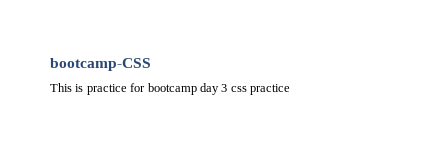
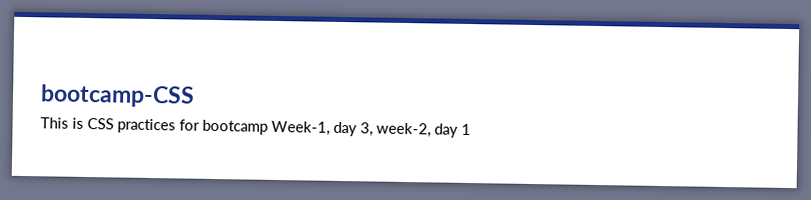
[86,83,290,95] practice for bootcamp day 3 css practice -> [87,118,471,138] CSS practices for bootcamp Week-1, day 3, week-2, day 1

